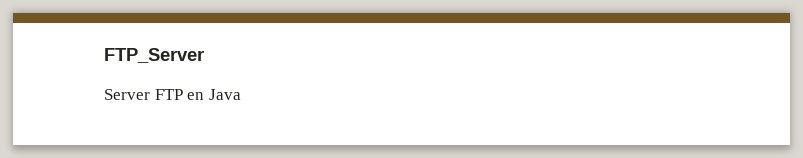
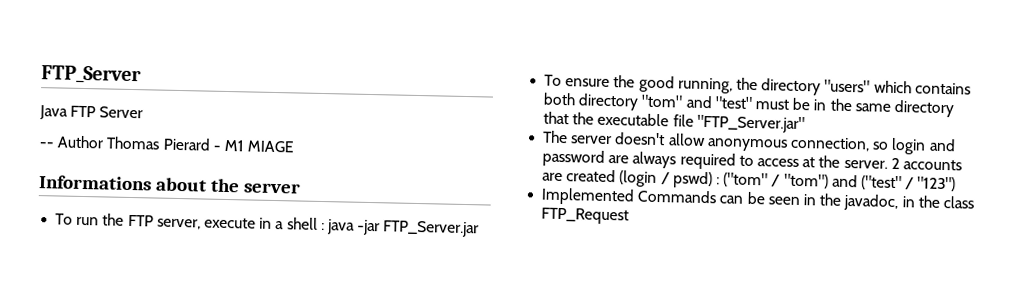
(204, 55) none -> [39,105,97,120] Java FTP
[154,89,241,100] FTP en Java -> [39,135,295,153] [38,175,301,194] [55,213,480,238] [544,74,971,96] [543,92,954,118] [543,111,805,134] [543,130,956,155] [542,149,962,171] [542,169,957,192] [541,187,974,212] [541,207,630,225] // -- Author Thomas Pierard - M1 MIAGE // Informations about the server // To run the FTP server, execute in a shell : java -jar FTP_Server.jar // To ensure the good running, the directory "users" which contains both directory "tom" and "test" must be in the same directory that the executable file "FTP_Server.jar" // The server doesn't allow anonymous connection, so login and password are always required to access at the server. 2 accounts are created (login / pswd) : ("tom" / "tom") and ("test" / "123") // Implemented Commands can be seen in the javadoc, in the class FTP_Request

